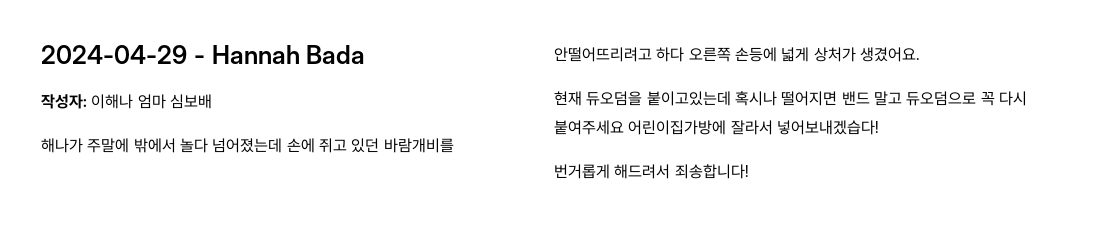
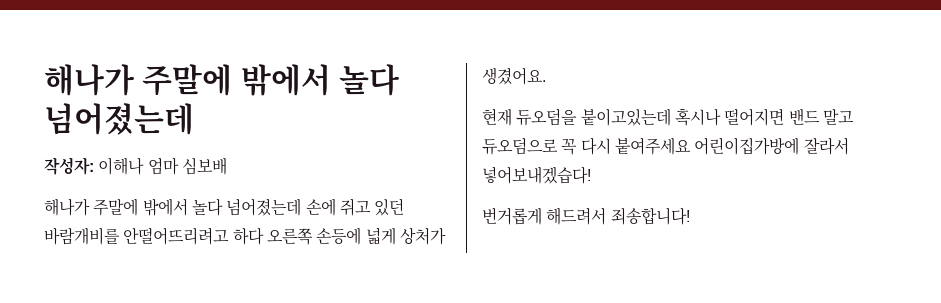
[41,45,366,64] 2024-04-29 - Hannah Bada -> [44,64,400,96] [44,103,194,135] 해나가 주말에 밖에서 놀다 넘어졌는데

